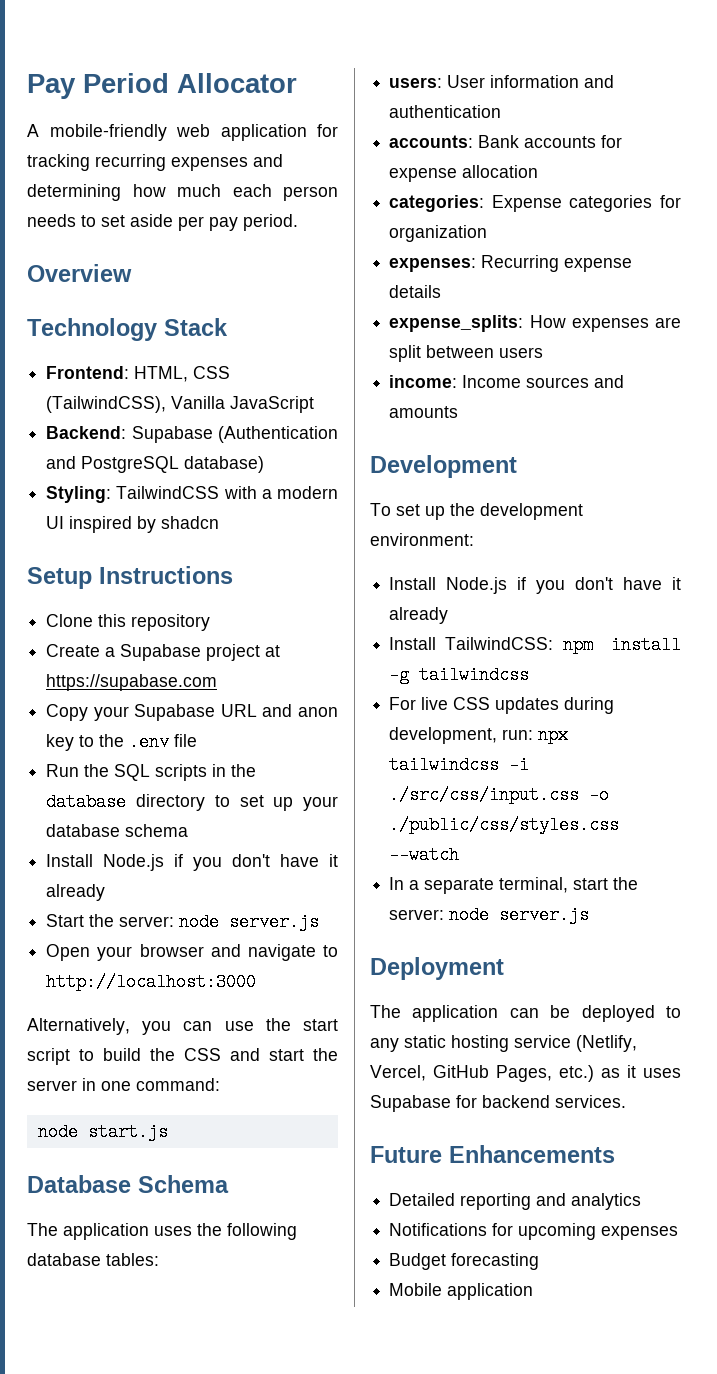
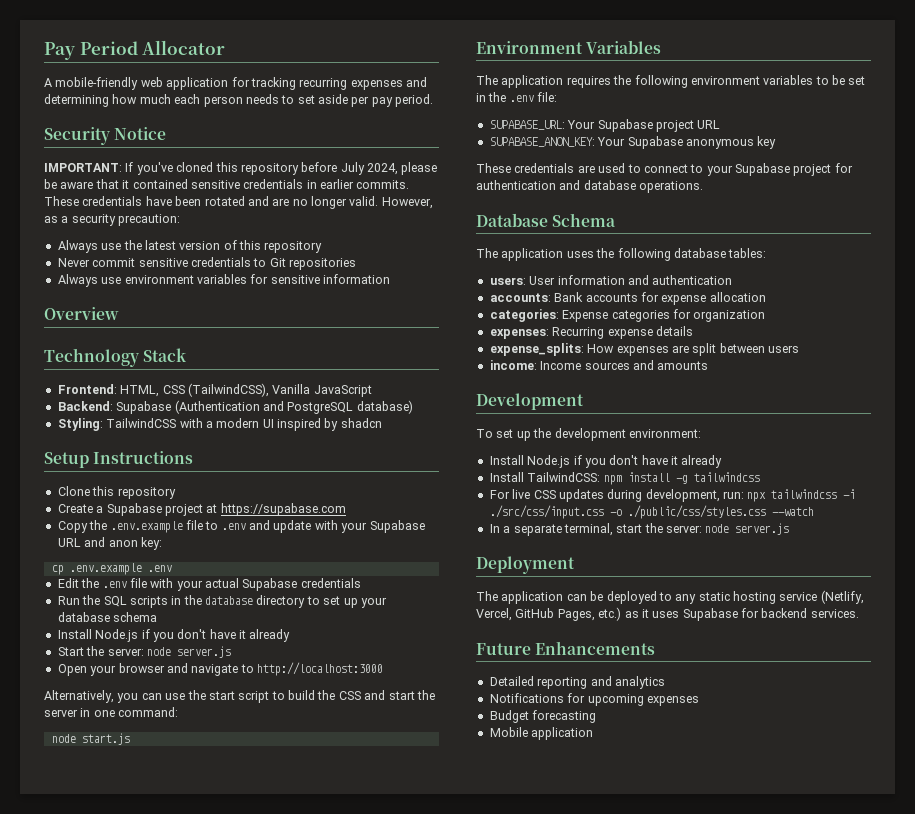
(298, 222) none -> [44,127,167,145] [44,162,438,175] [44,179,410,189] [44,196,433,209] [44,214,181,226] [57,240,323,253] [57,257,356,270] [57,274,390,287] // Security Notice // IMPORTANT: If you've cloned this repository before July 2024, please be aware that it contained sensitive credentials in earlier commits. These credentials have been rotated and are no longer valid. However, as a security precaution: // Always use the latest version of this repository // Never commit sensitive credentials to Git repositories // Always use environment variables for sensitive information
(89, 712) none -> [89,520,338,533] the .env.example file to .env and update with
[46,733,198,751] key to the .env file -> [140,537,162,550] [51,563,172,575] [57,578,361,591] key: // cp .env.example .env // Edit the .env file with your actual Supabase credentials
(168, 1132) none -> [476,40,662,54] [476,75,866,88] [476,92,558,102] [489,119,721,132] [489,136,777,149] [476,163,853,176] [476,180,704,193] // Environment Variables // The application requires the following environment variables to be set in the .env file: // SUPABASE_URL: Your Supabase project URL // SUPABASE_ANON_KEY: Your Supabase anonymous key // These credentials are used to connect to your Supabase project for authentication and database operations.

